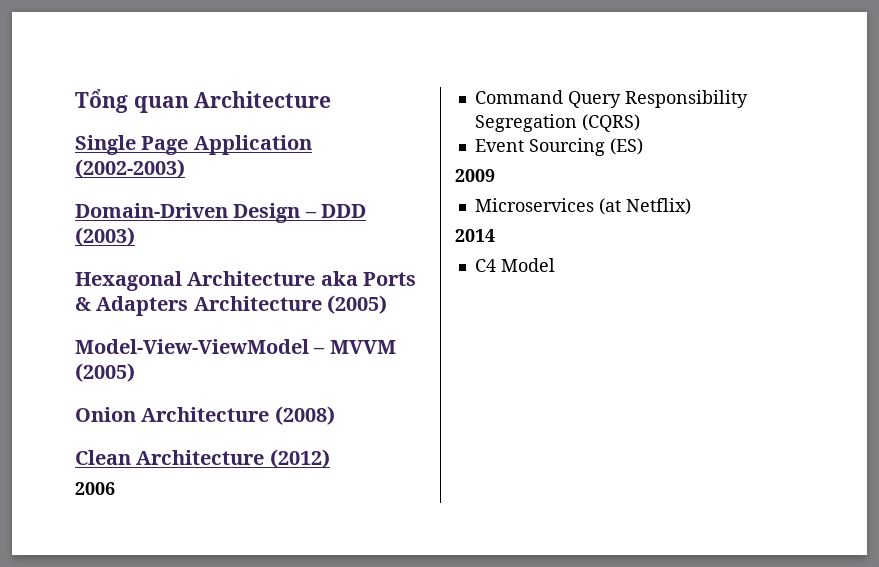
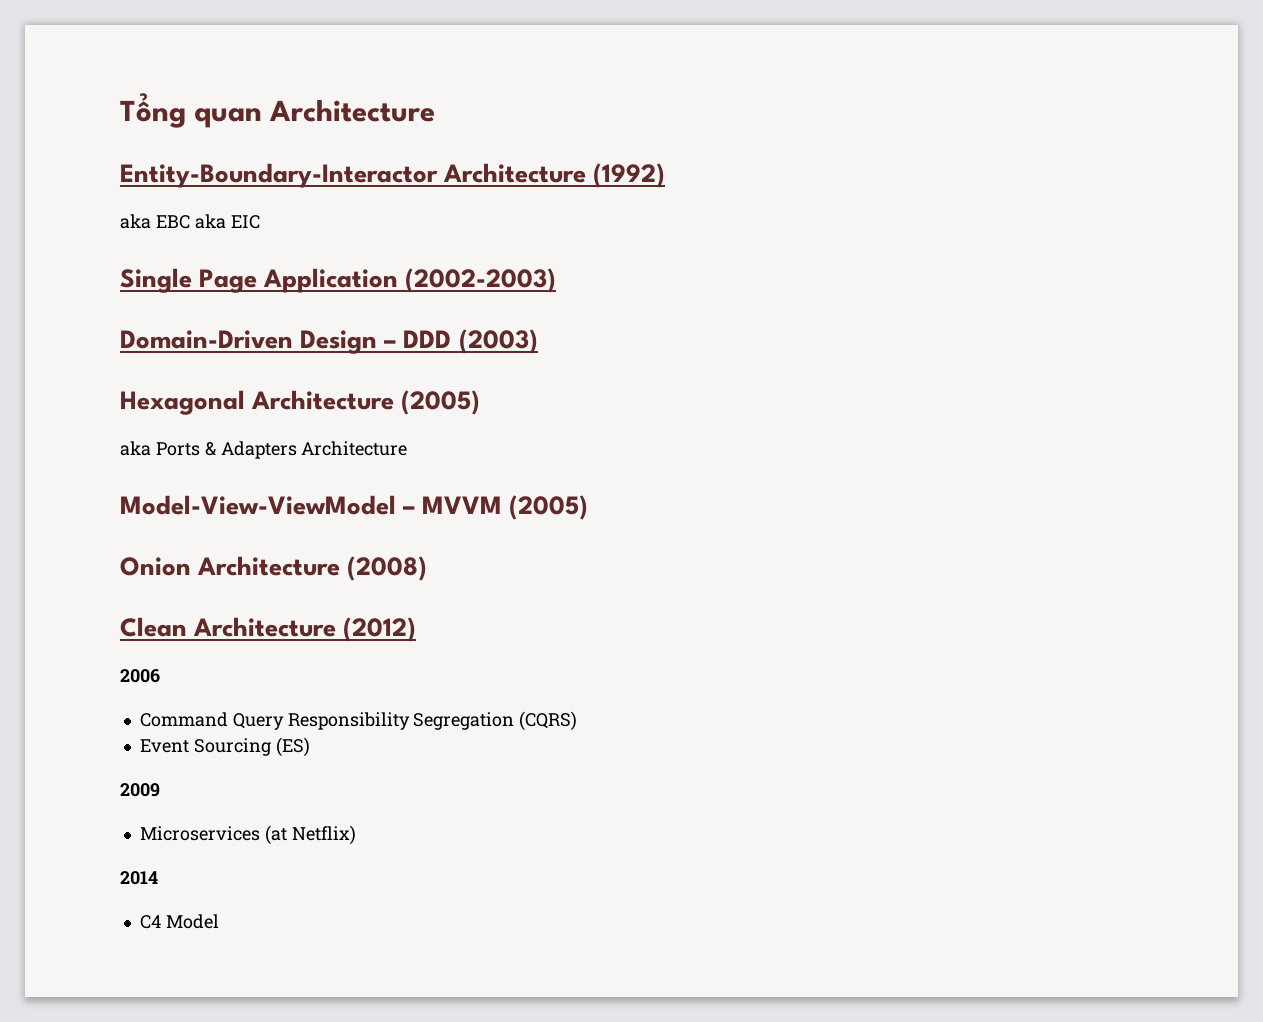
(332, 99) none -> [120,163,666,188] [120,214,260,229] // Entity-Boundary-Interactor Architecture (1992) // aka EBC aka EIC
(316, 278) none -> [401,390,481,415] (2005) //
[327,295,388,314] (2005) -> (408, 448) none

